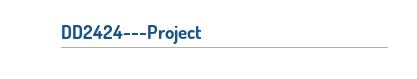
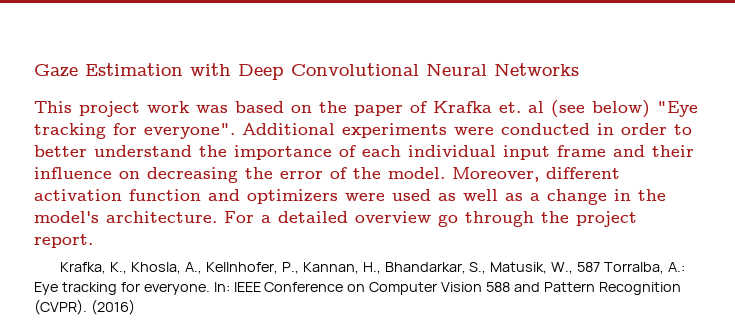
[61,25,202,44] DD2424---Project -> [34,63,579,80] [34,100,698,118] [34,123,692,139] [34,145,694,160] [34,167,620,183] [34,189,666,205] [34,211,637,227] [34,234,93,248] [60,262,685,274] [34,282,681,295] [34,299,135,315] Gaze Estimation with Deep Convolutional Neural Networks // This project work was based on the paper of Krafka et. al (see below) "Eye tracking for everyone". Additional experiments were conducted in order to better understand the importance of each individual input frame and their influence on decreasing the error of the model. Moreover, different activation function and optimizers were used as well as a change in the model's architecture. For a detailed overview go through the project report. // Krafka, K., Khosla, A., Kellnhofer, P., Kannan, H., Bhandarkar, S., Matusik, W., 587 Torralba, A.: Eye tracking for everyone. In: IEEE Conference on Computer Vision 588 and Pattern Recognition (CVPR). (2016)

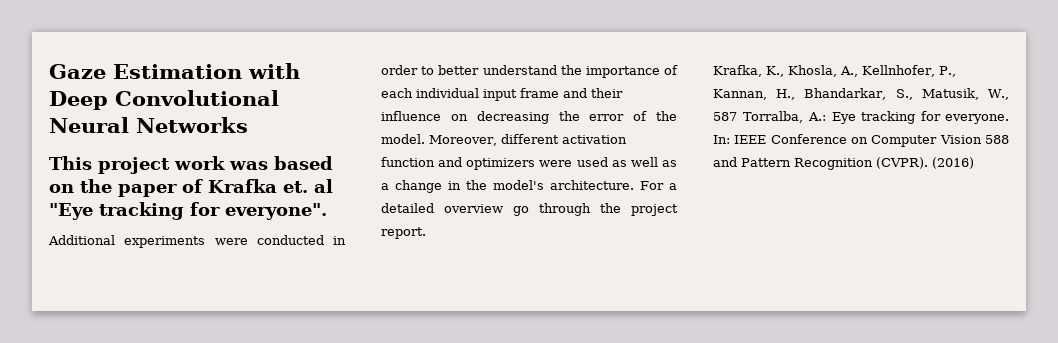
[551,100,650,118] (see below) -> (333, 186) none
(235, 131) none -> (327, 211) //

